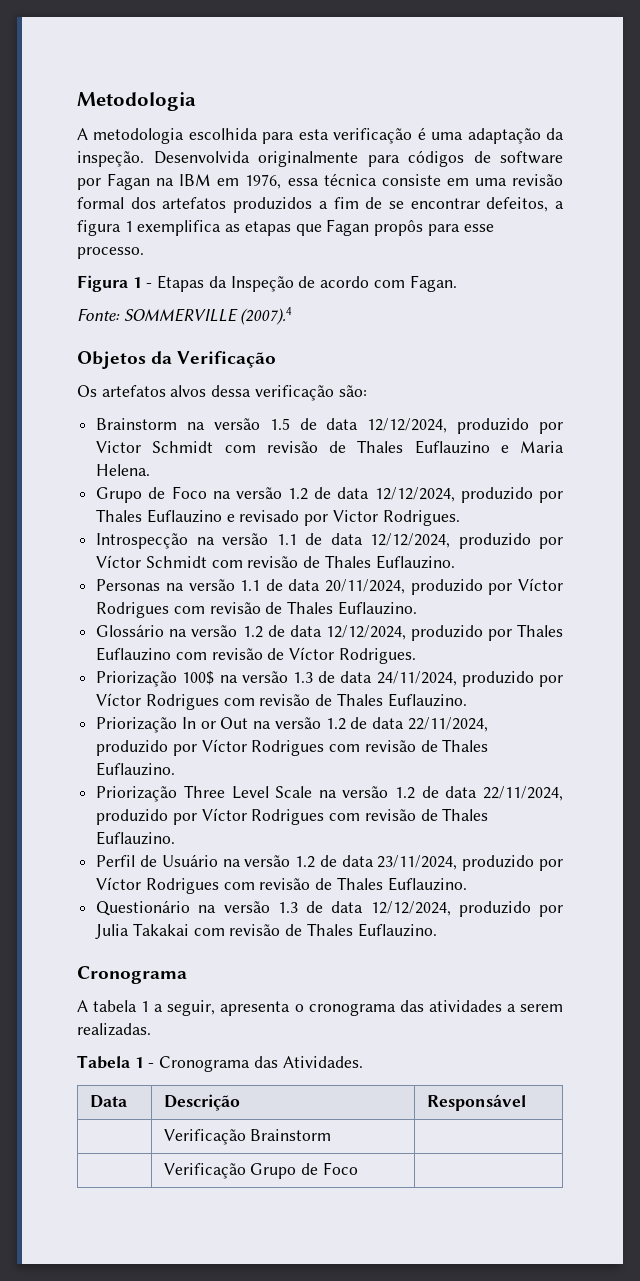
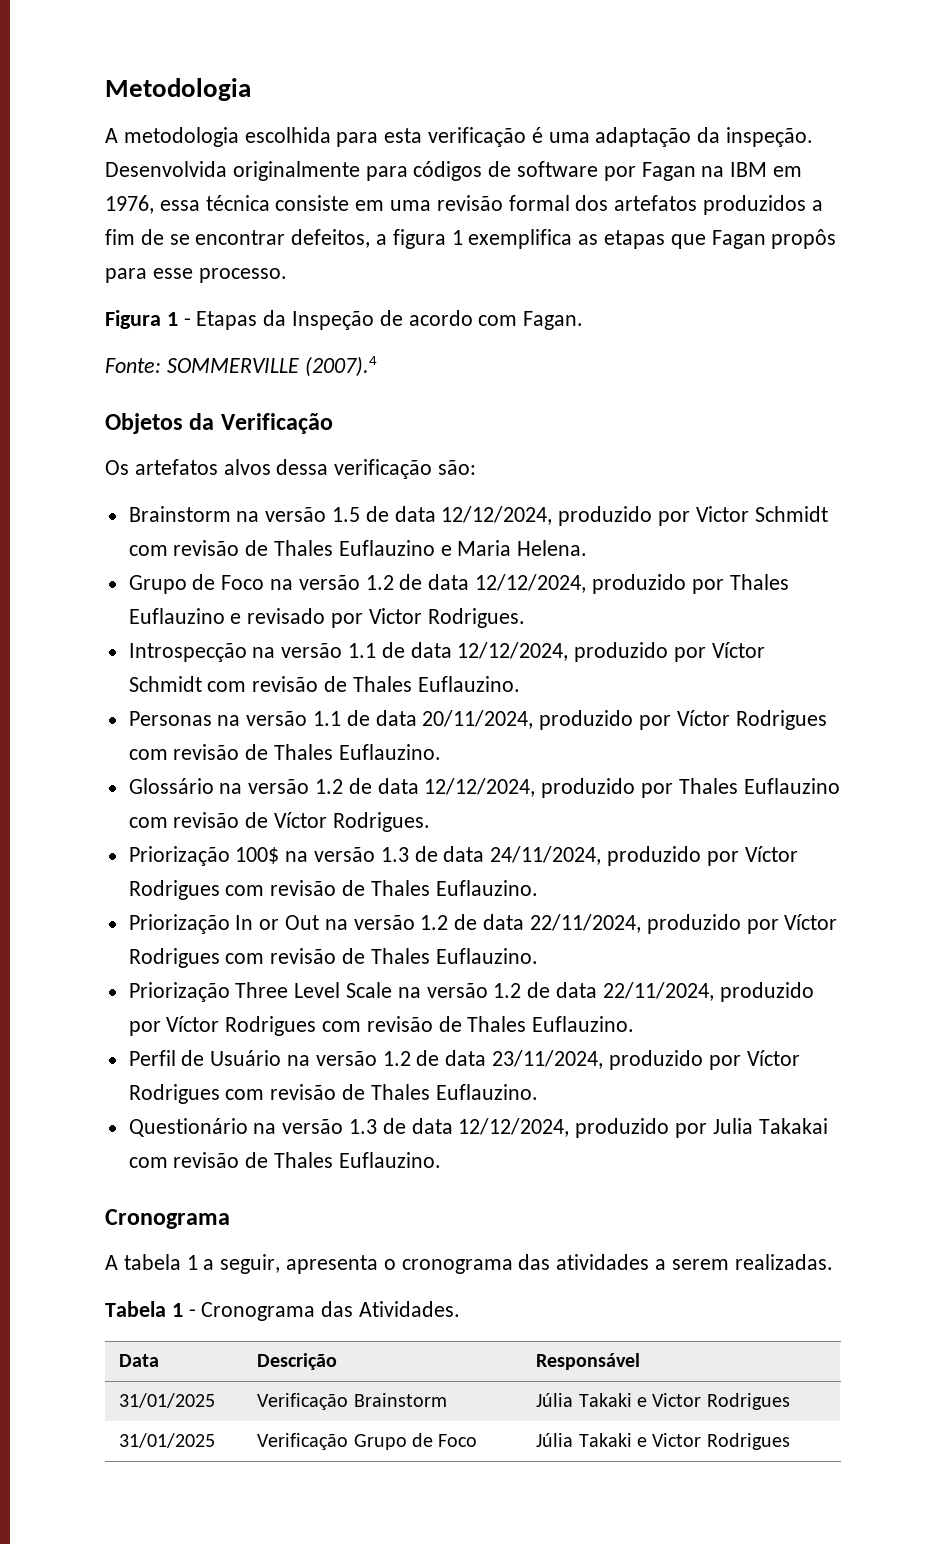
(526, 1102) none -> [119,1393,216,1408] 31/01/2025
(332, 1135) // -> [536,1393,790,1410] [119,1433,216,1448] Júlia Takaki e Victor Rodrigues // 31/01/2025
(358, 1168) none -> [536,1433,790,1450] Júlia Takaki e Victor Rodrigues

